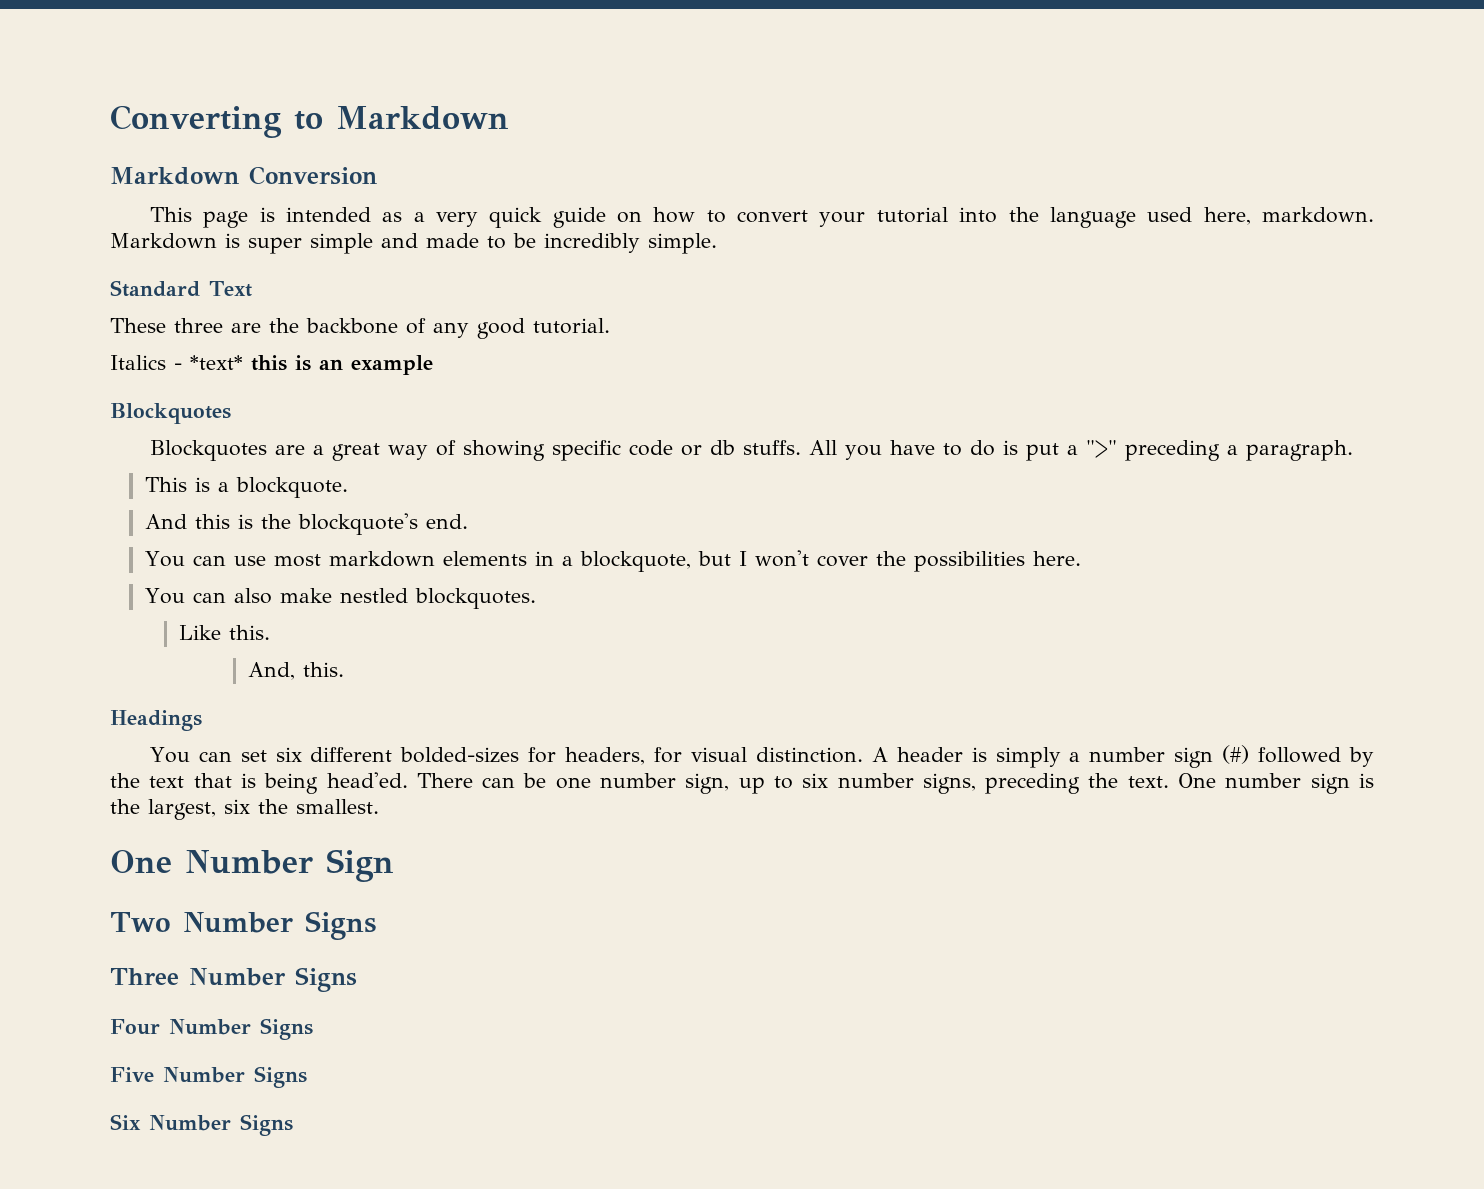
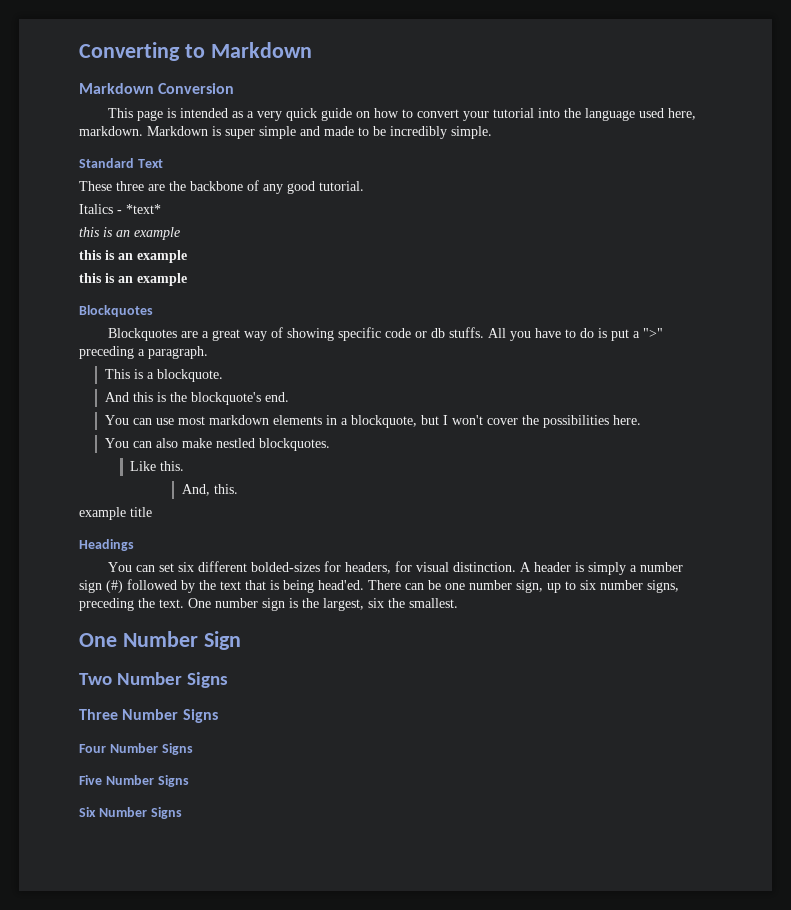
(243, 362) none -> [79,227,180,240] [79,250,187,263] // this is an example // this is an example //
(345, 669) none -> [79,507,152,520] // example title

